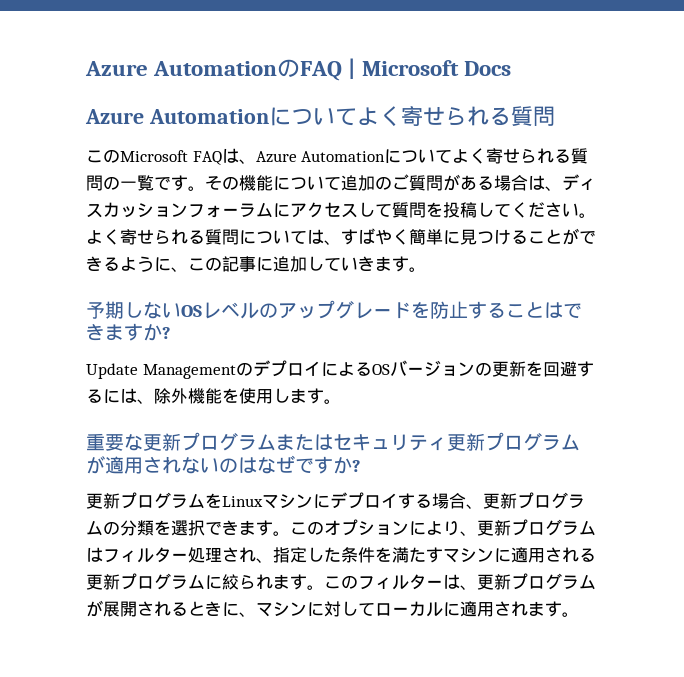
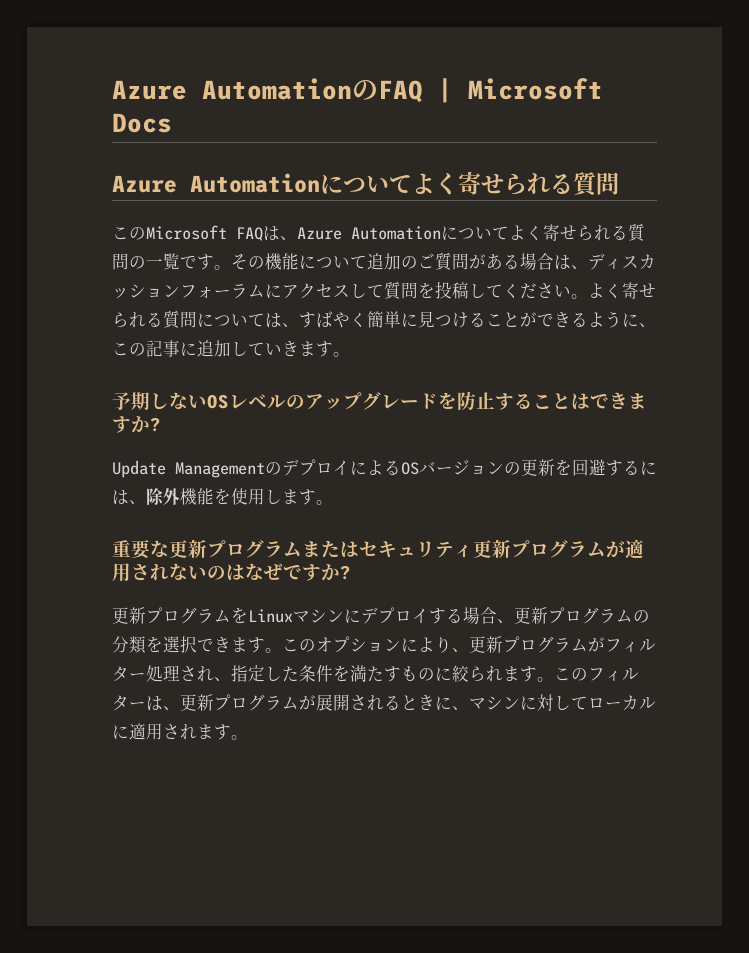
[86,547,103,562] は -> [588,637,605,652] が
[443,547,596,563] [86,573,205,590] マシンに適用される更新プログラム -> [401,666,435,681] もの

